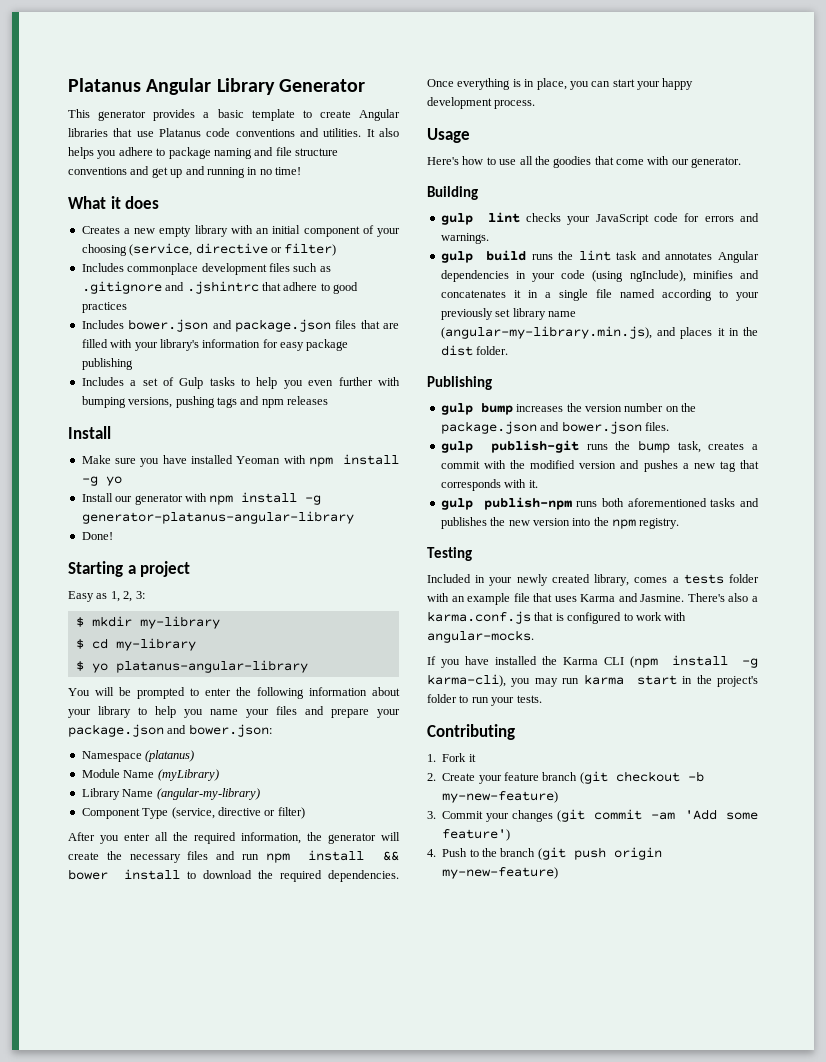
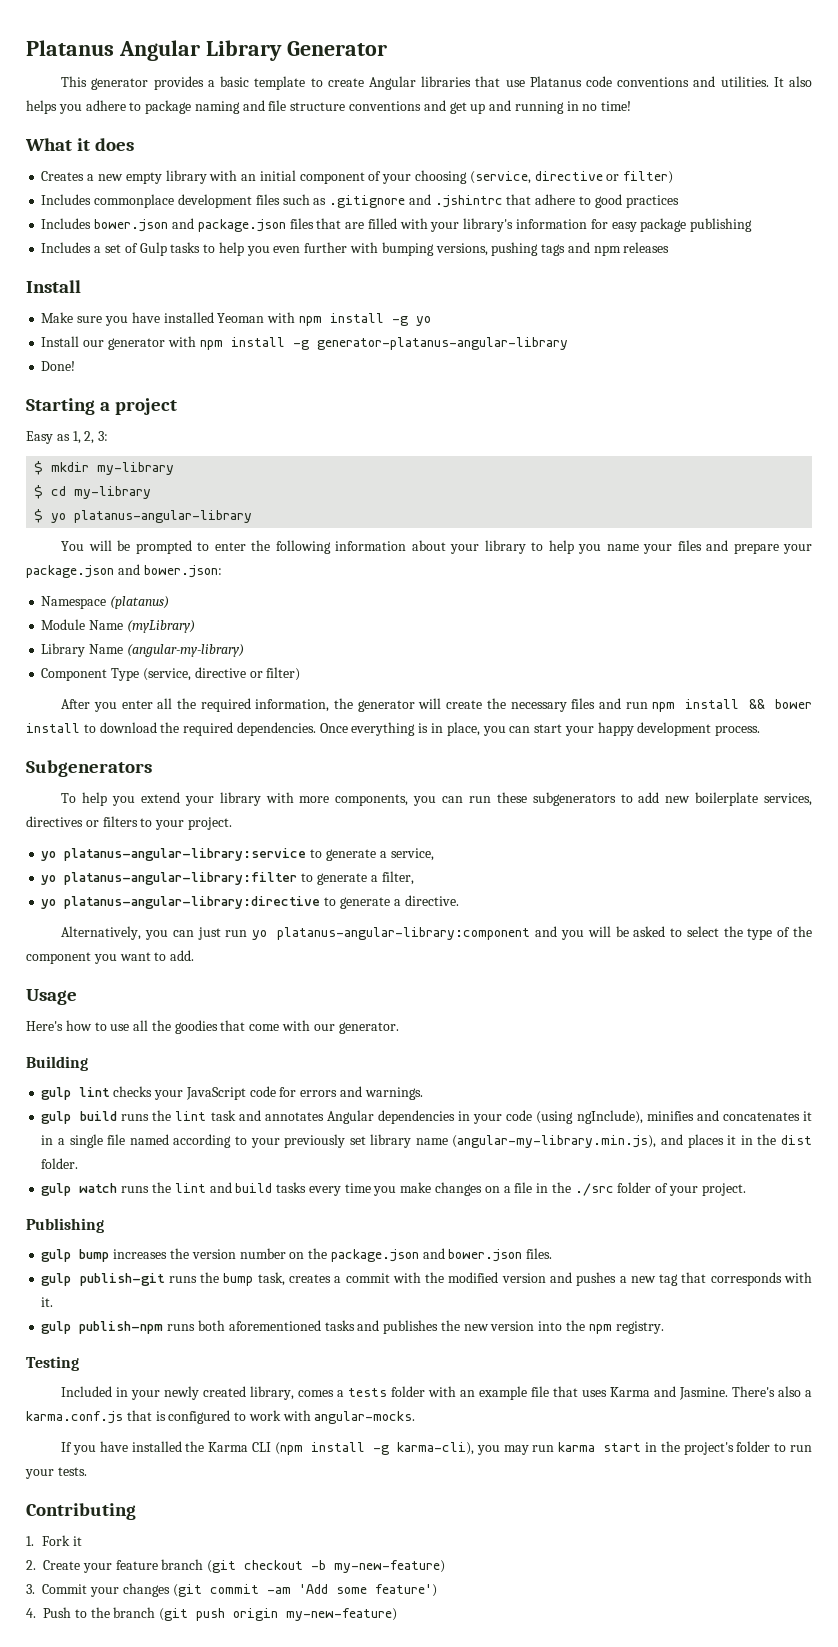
(536, 104) none -> [26,760,152,777] [61,792,813,806] [26,816,232,830] [41,848,434,861] [41,871,414,885] [41,895,459,909] [61,926,812,940] [26,950,195,964] // Subgenerators // To help you extend your library with more components, you can run these subgenerators to add new boilerplate services, directives or filters to your project. // yo platanus-angular-library:service to generate a service, // yo platanus-angular-library:filter to generate a filter, // yo platanus-angular-library:directive to generate a directive. // Alternatively, you can just run yo platanus-angular-library:component and you will be asked to select the type of the component you want to add.
(509, 350) none -> [41,1182,746,1196] // gulp watch runs the lint and build tasks every time you make changes on a file in the ./src folder of your project.

